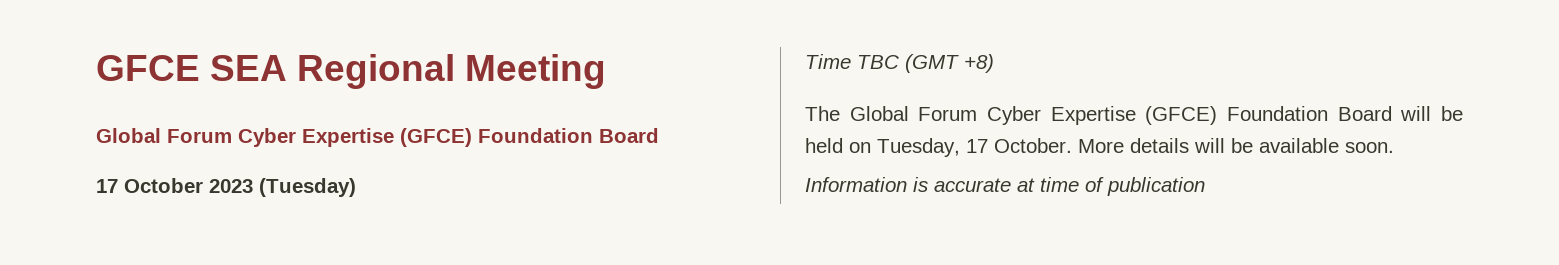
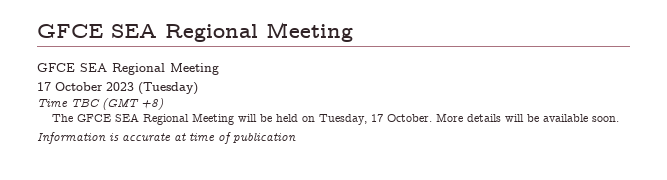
[96,54,606,89] [96,128,659,147] GFCE SEA Regional Meeting // Global Forum Cyber Expertise (GFCE) Foundation Board -> [37,22,353,42] [37,63,219,75] GFCE SEA Regional Meeting // GFCE SEA Regional Meeting
[849,106,1392,125] Global Forum Cyber Expertise (GFCE) Foundation Board -> [77,113,235,125] GFCE SEA Regional Meeting

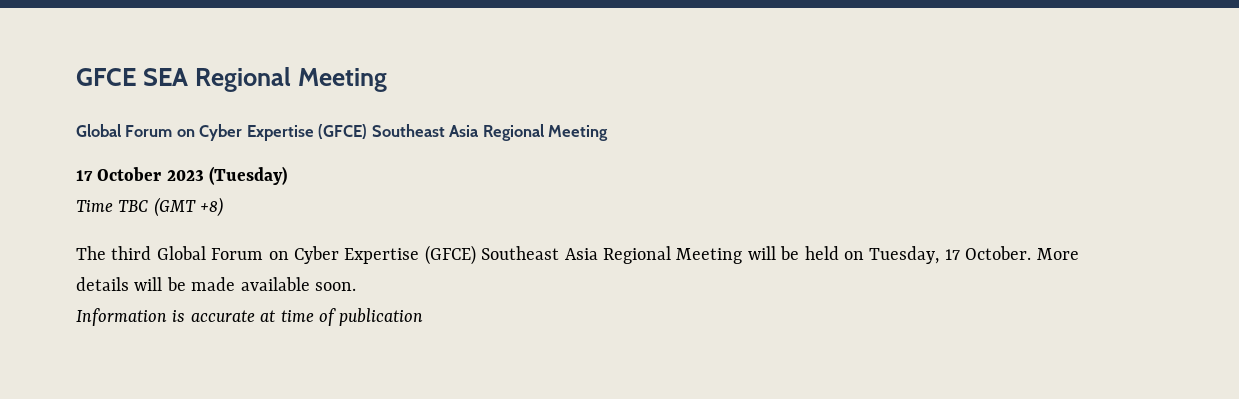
[37,22,353,42] [37,63,107,72] GFCE SEA Regional Meeting // GFCE SEA -> [76,67,387,92] [76,124,480,141] GFCE SEA Regional Meeting // Global Forum on Cyber Expertise (GFCE) Southeast Asia
[77,113,140,122] GFCE SEA -> [111,245,598,265] third Global Forum on Cyber Expertise (GFCE) Southeast Asia
(540, 118) none -> [191,277,236,291] made

